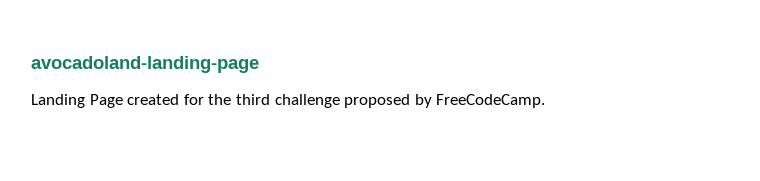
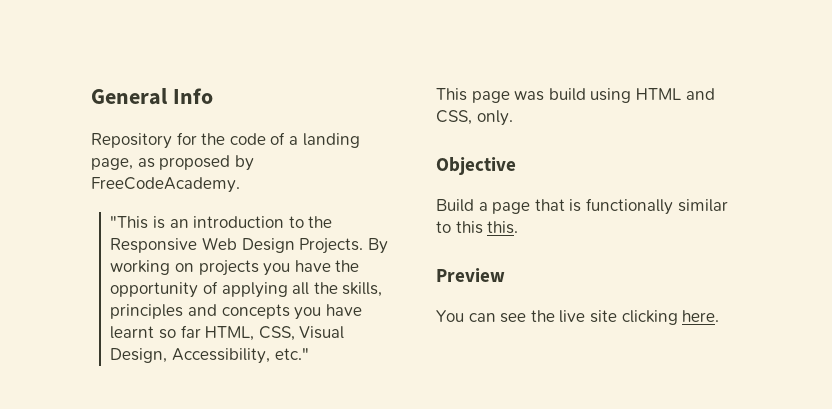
[31,56,259,73] [31,94,546,108] avocadoland-landing-page // Landing Page created for the third challenge proposed by FreeCodeCamp. -> [91,88,213,105] [91,132,360,149] [91,155,254,171] [91,177,240,193] [110,216,333,229] [110,237,388,254] [110,260,360,276] [110,281,383,298] [110,304,362,320] [110,325,345,341] [110,348,309,364] [436,88,715,103] [436,110,513,126] [436,157,516,175] [436,198,728,215] [436,221,519,234] [436,268,505,282] [436,310,720,325] General Info // Repository for the code of a landing page, as proposed by FreeCodeAcademy. // "This is an introduction to the Responsive Web Design Projects. By working on projects you have the opportunity of applying all the skills, principles and concepts you have learnt so far HTML, CSS, Visual Design, Accessibility, etc." // This page was build using HTML and CSS, only. // Objective // Build a page that is functionally similar to this this. // Preview // You can see the live site clicking here.

